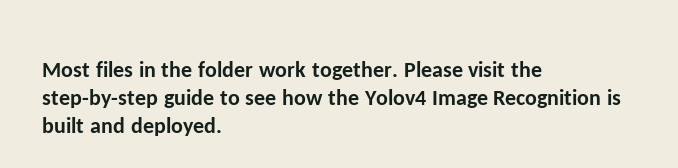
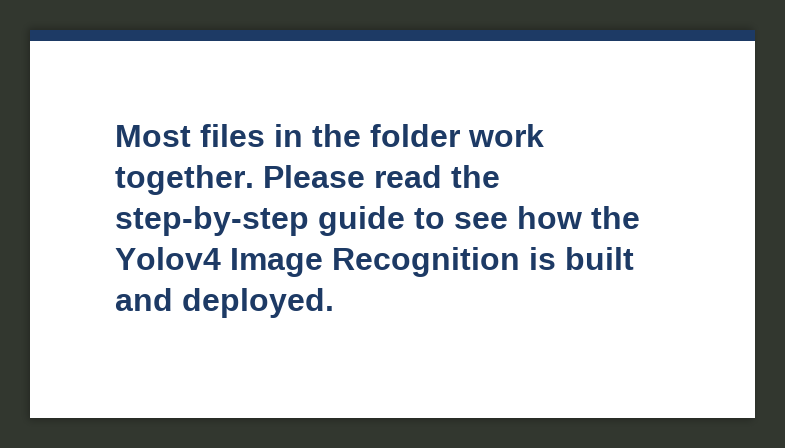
[468,61,506,77] visit -> [374,165,442,188] read

